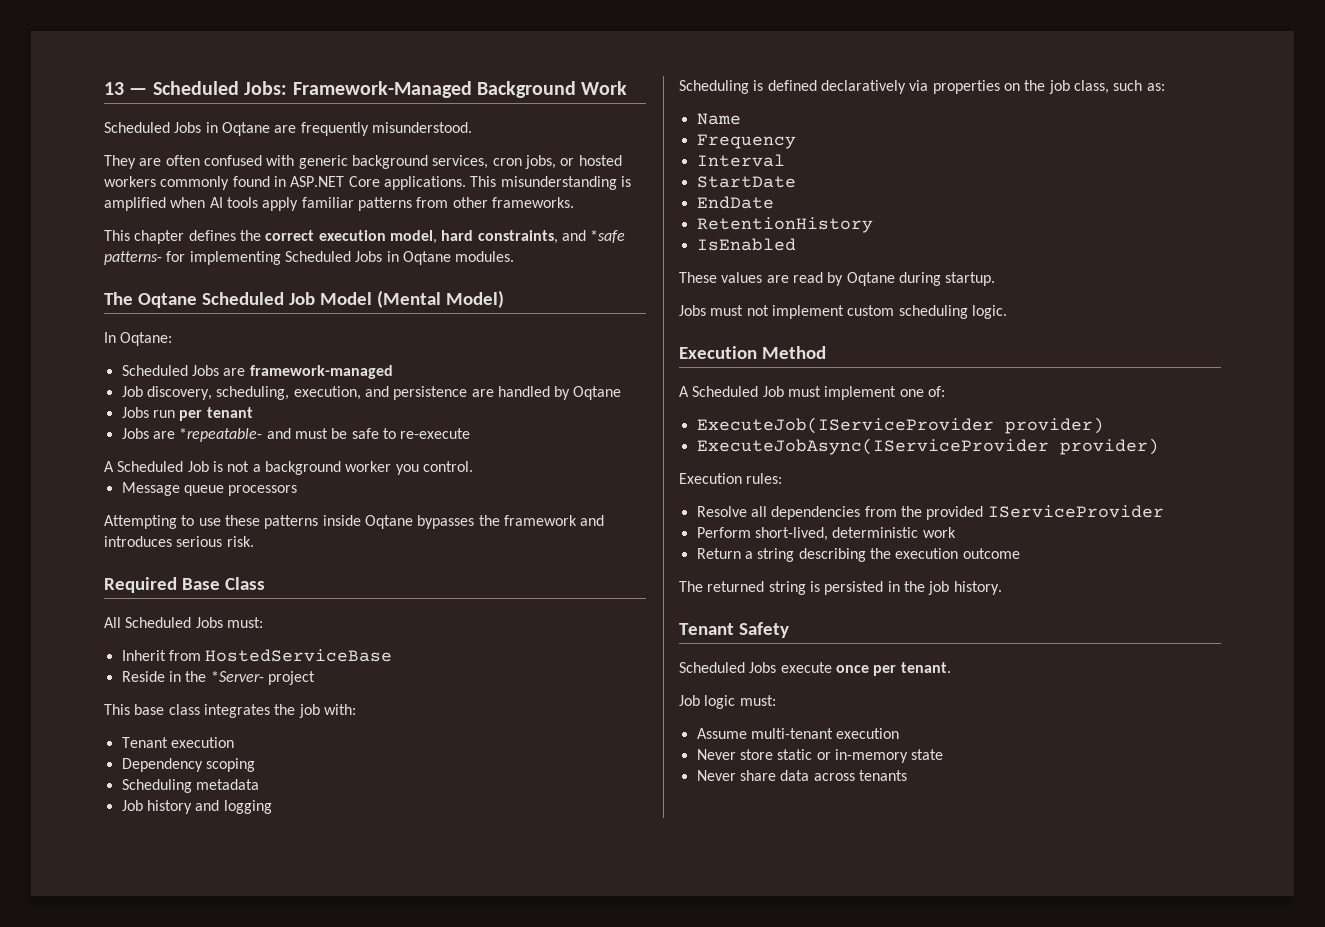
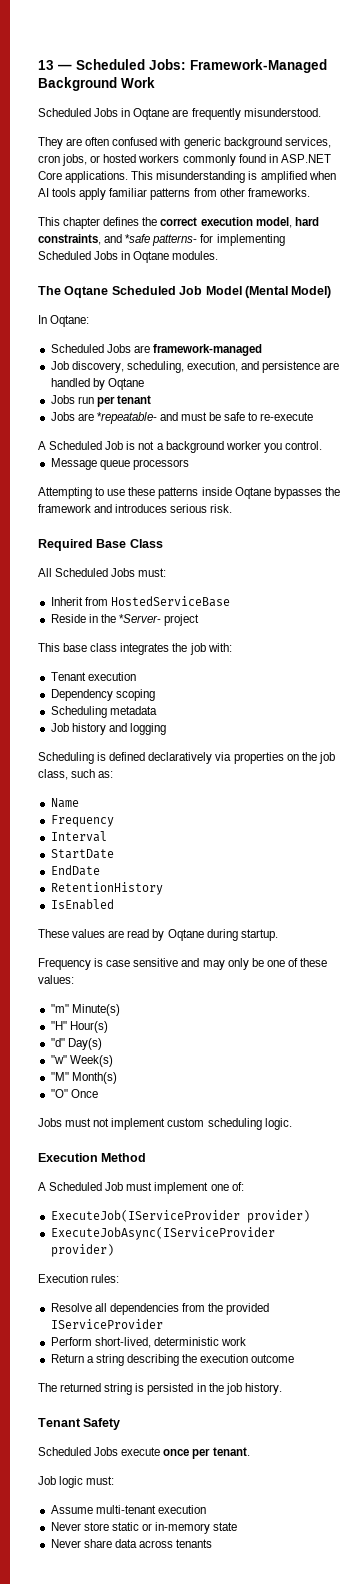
(996, 279) none -> [38,958,328,970] [38,975,74,984] [50,1004,120,1016] [50,1021,108,1033] [50,1038,102,1050] [50,1055,113,1067] [50,1072,117,1084] [50,1089,98,1098] // Frequency is case sensitive and may only be one of these values: // "m" Minute(s) // "H" Hour(s) // "d" Day(s) // "w" Week(s) // "M" Month(s) // "O" Once

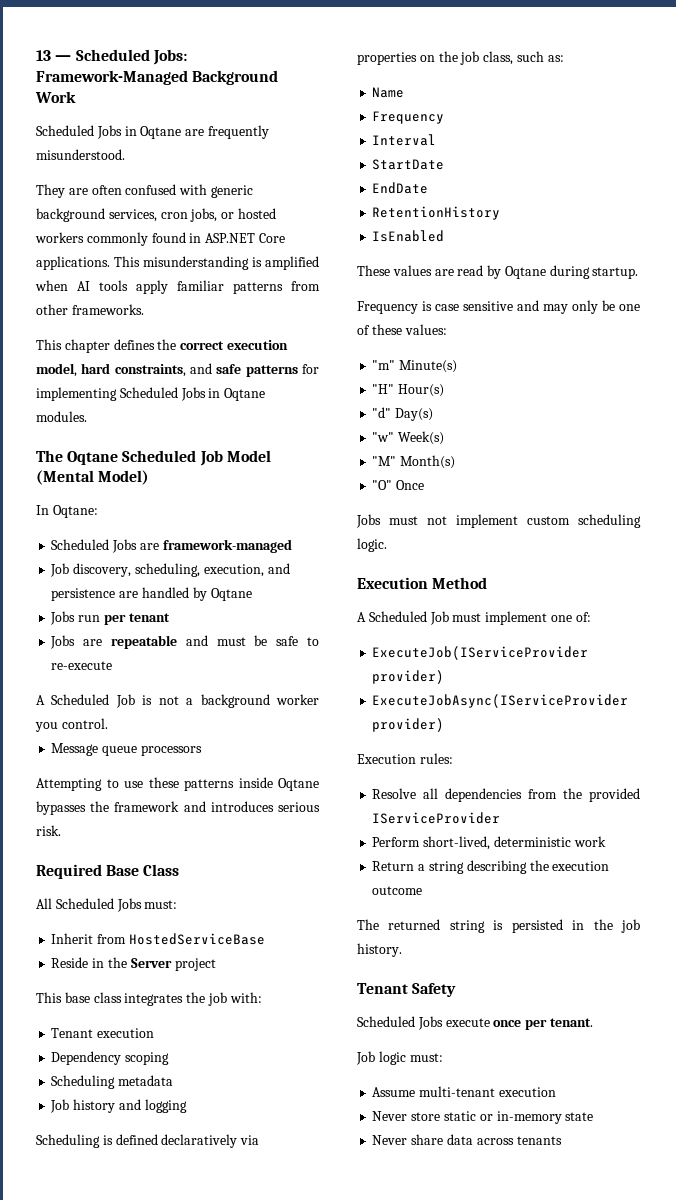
[125,234,198,246] *safe patterns- -> [216,364,298,377] safe patterns
[96,412,157,424] *repeatable- -> [111,635,177,649] repeatable
[118,614,161,623] *Server- -> [130,958,172,968] Server

